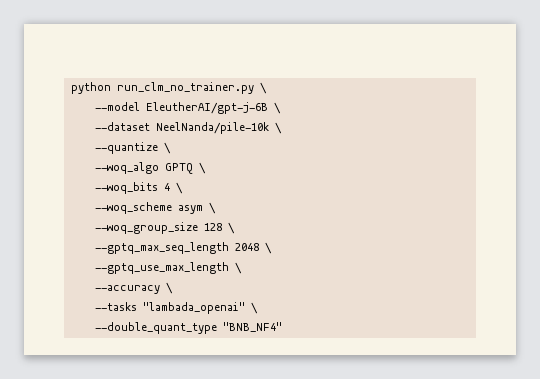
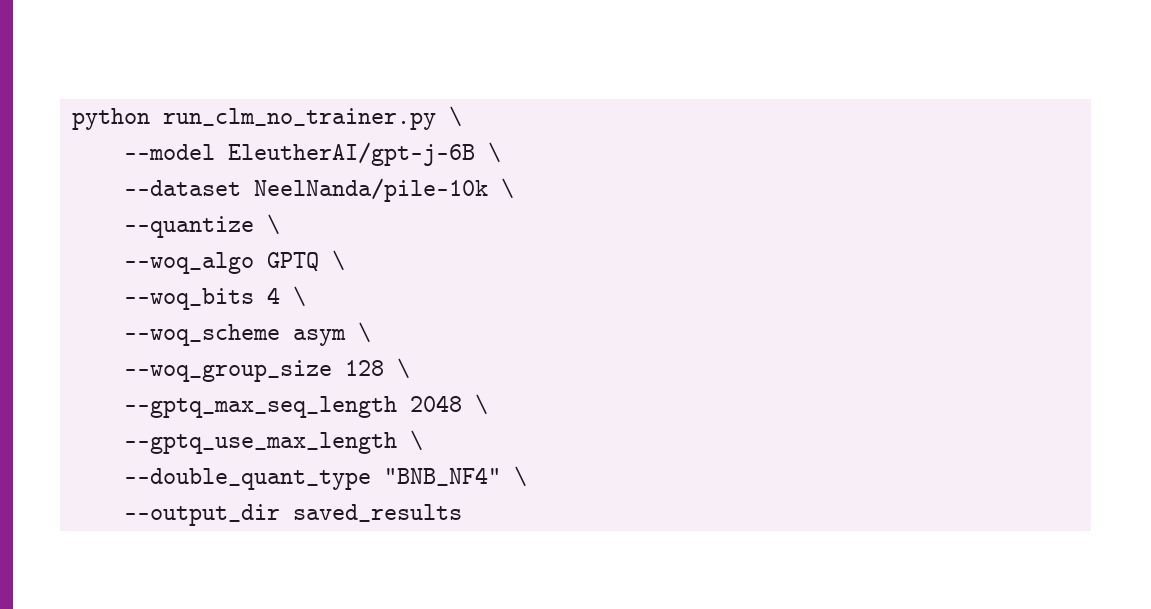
[94,282,173,294] [94,302,258,314] [94,322,282,334] --accuracy \ // --tasks "lambada_openai" \ // --double_quant_type "BNB_NF4" -> [124,466,528,490] [124,504,463,526] --double_quant_type "BNB_NF4" \ // --output_dir saved_results

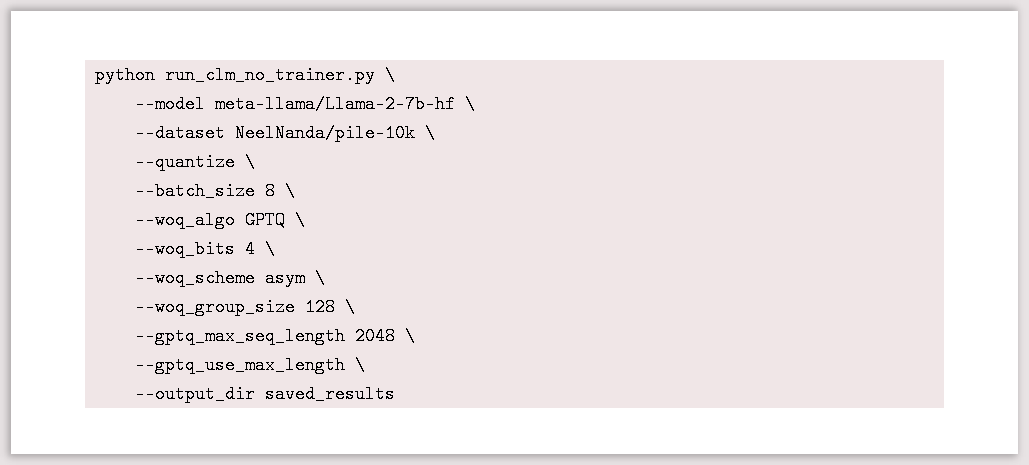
[228,142,476,166] EleutherAI/gpt-j-6B -> [214,95,455,113] meta-llama/Llama-2-7b-hf
(281, 224) none -> [134,182,295,200] // --batch_size 8 \
[124,466,528,490] // --double_quant_type "BNB_NF4" \ -> (365, 365) none

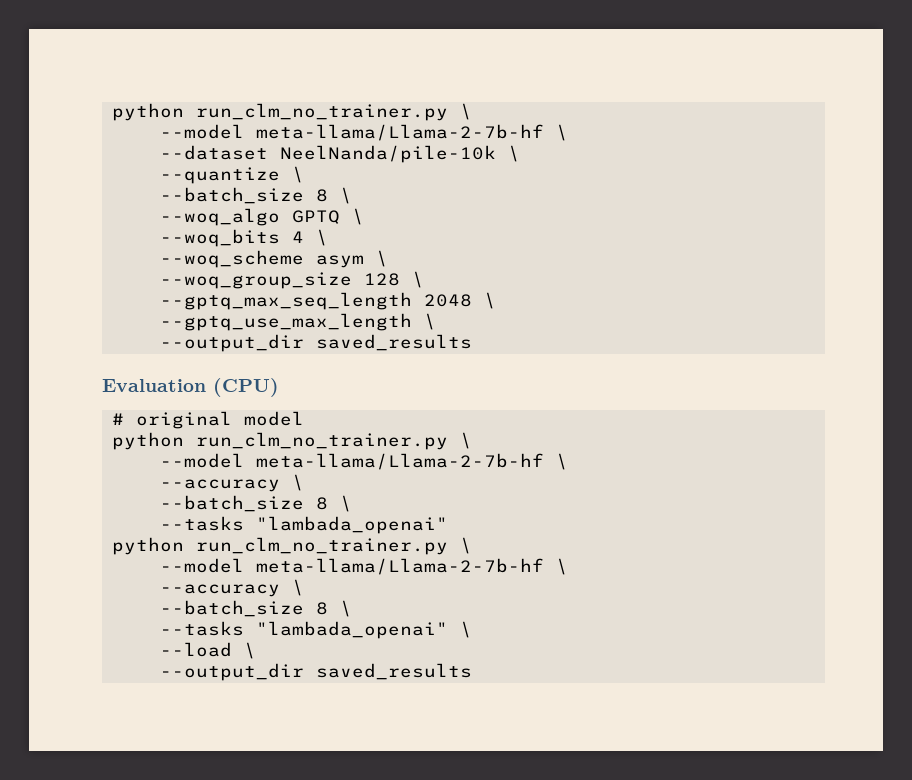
(395, 394) none -> [102,378,279,397] [111,411,304,429] [111,432,472,450] [159,453,568,470] [159,474,304,492] [159,495,352,512] [159,516,448,534] [111,537,472,555] [159,558,568,575] [159,579,304,597] [159,600,352,617] [159,621,472,639] [159,642,256,659] [159,663,472,681] // Evaluation (CPU) // # original model // python run_clm_no_trainer.py \ // --model meta-llama/Llama-2-7b-hf \ // --accuracy \ // --batch_size 8 \ // --tasks "lambada_openai" // python run_clm_no_trainer.py \ // --model meta-llama/Llama-2-7b-hf \ // --accuracy \ // --batch_size 8 \ // --tasks "lambada_openai" \ // --load \ // --output_dir saved_results

